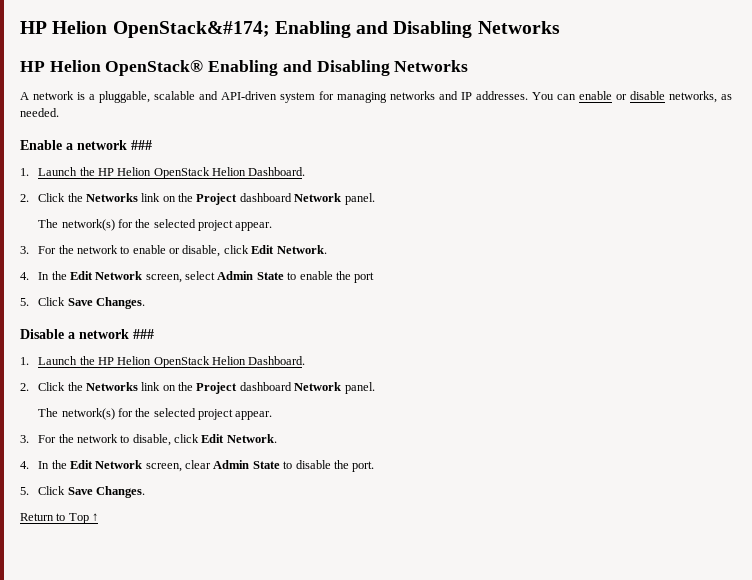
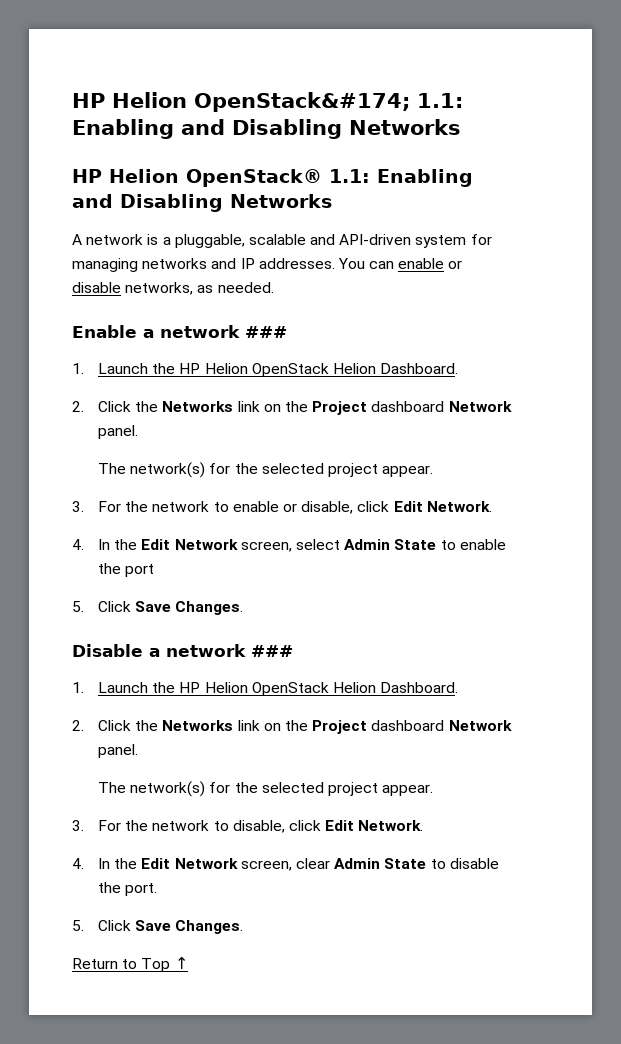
(270, 29) none -> [417,93,463,108] 1.1:
(204, 68) none -> [329,169,370,183] 1.1:

